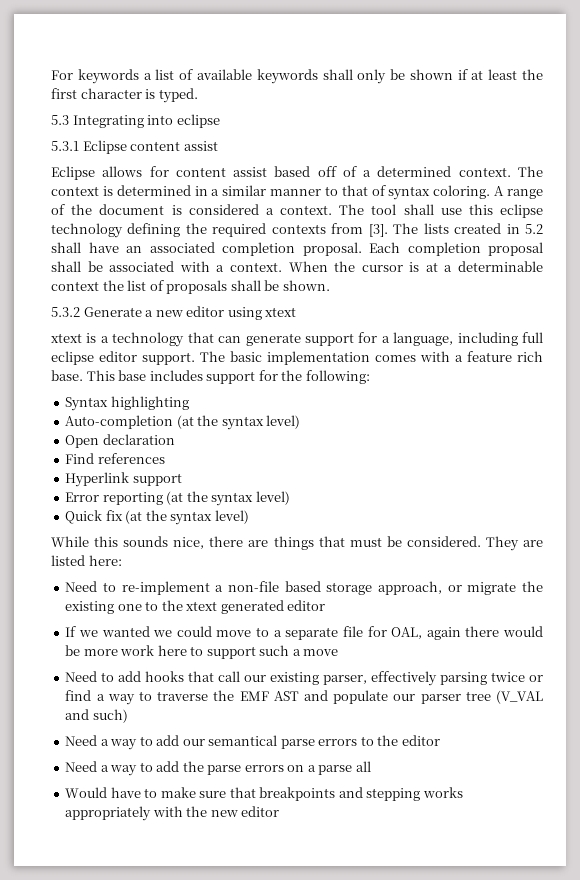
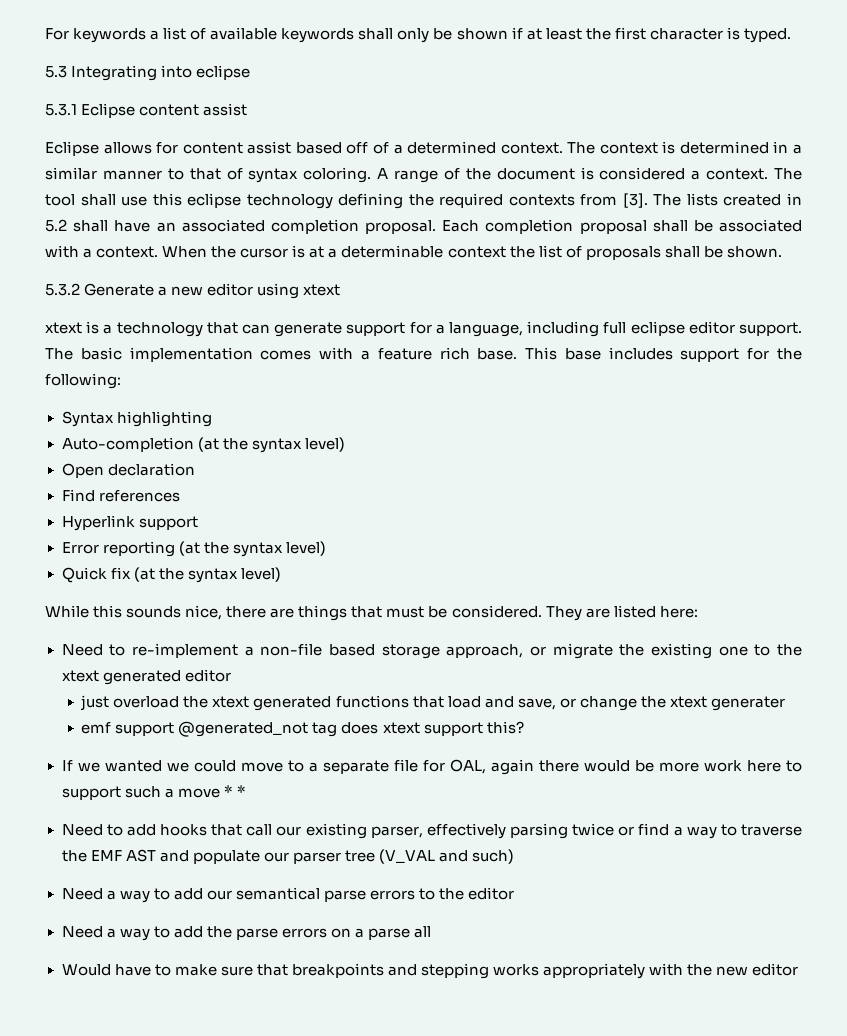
(326, 605) none -> [80,695,785,711] [81,721,524,737] // just overload the xtext generated functions that load and save, or change the xtext generater // emf support @generated_not tag does xtext support this?
(339, 652) none -> [223,785,246,797] * *

